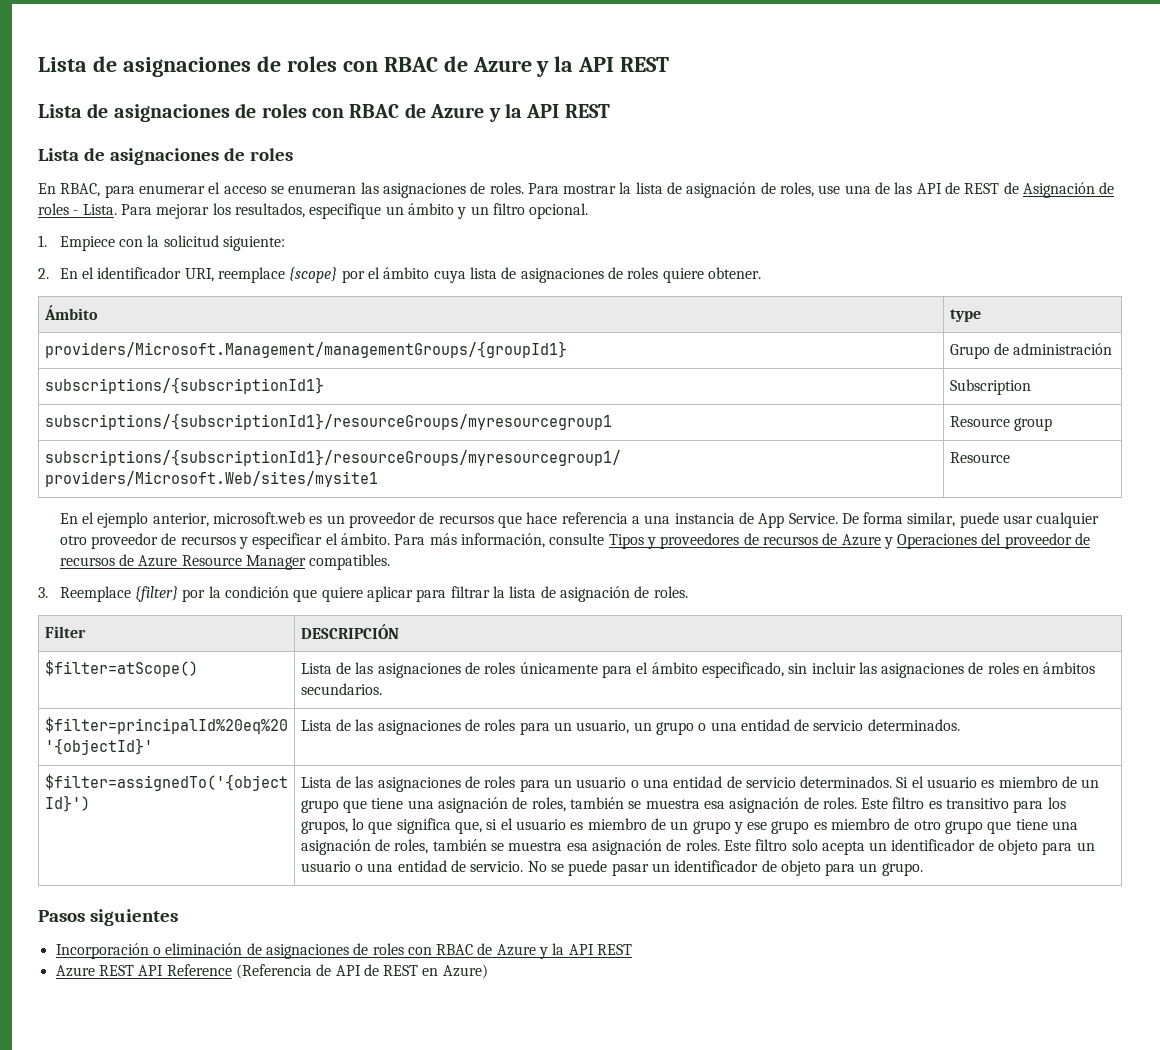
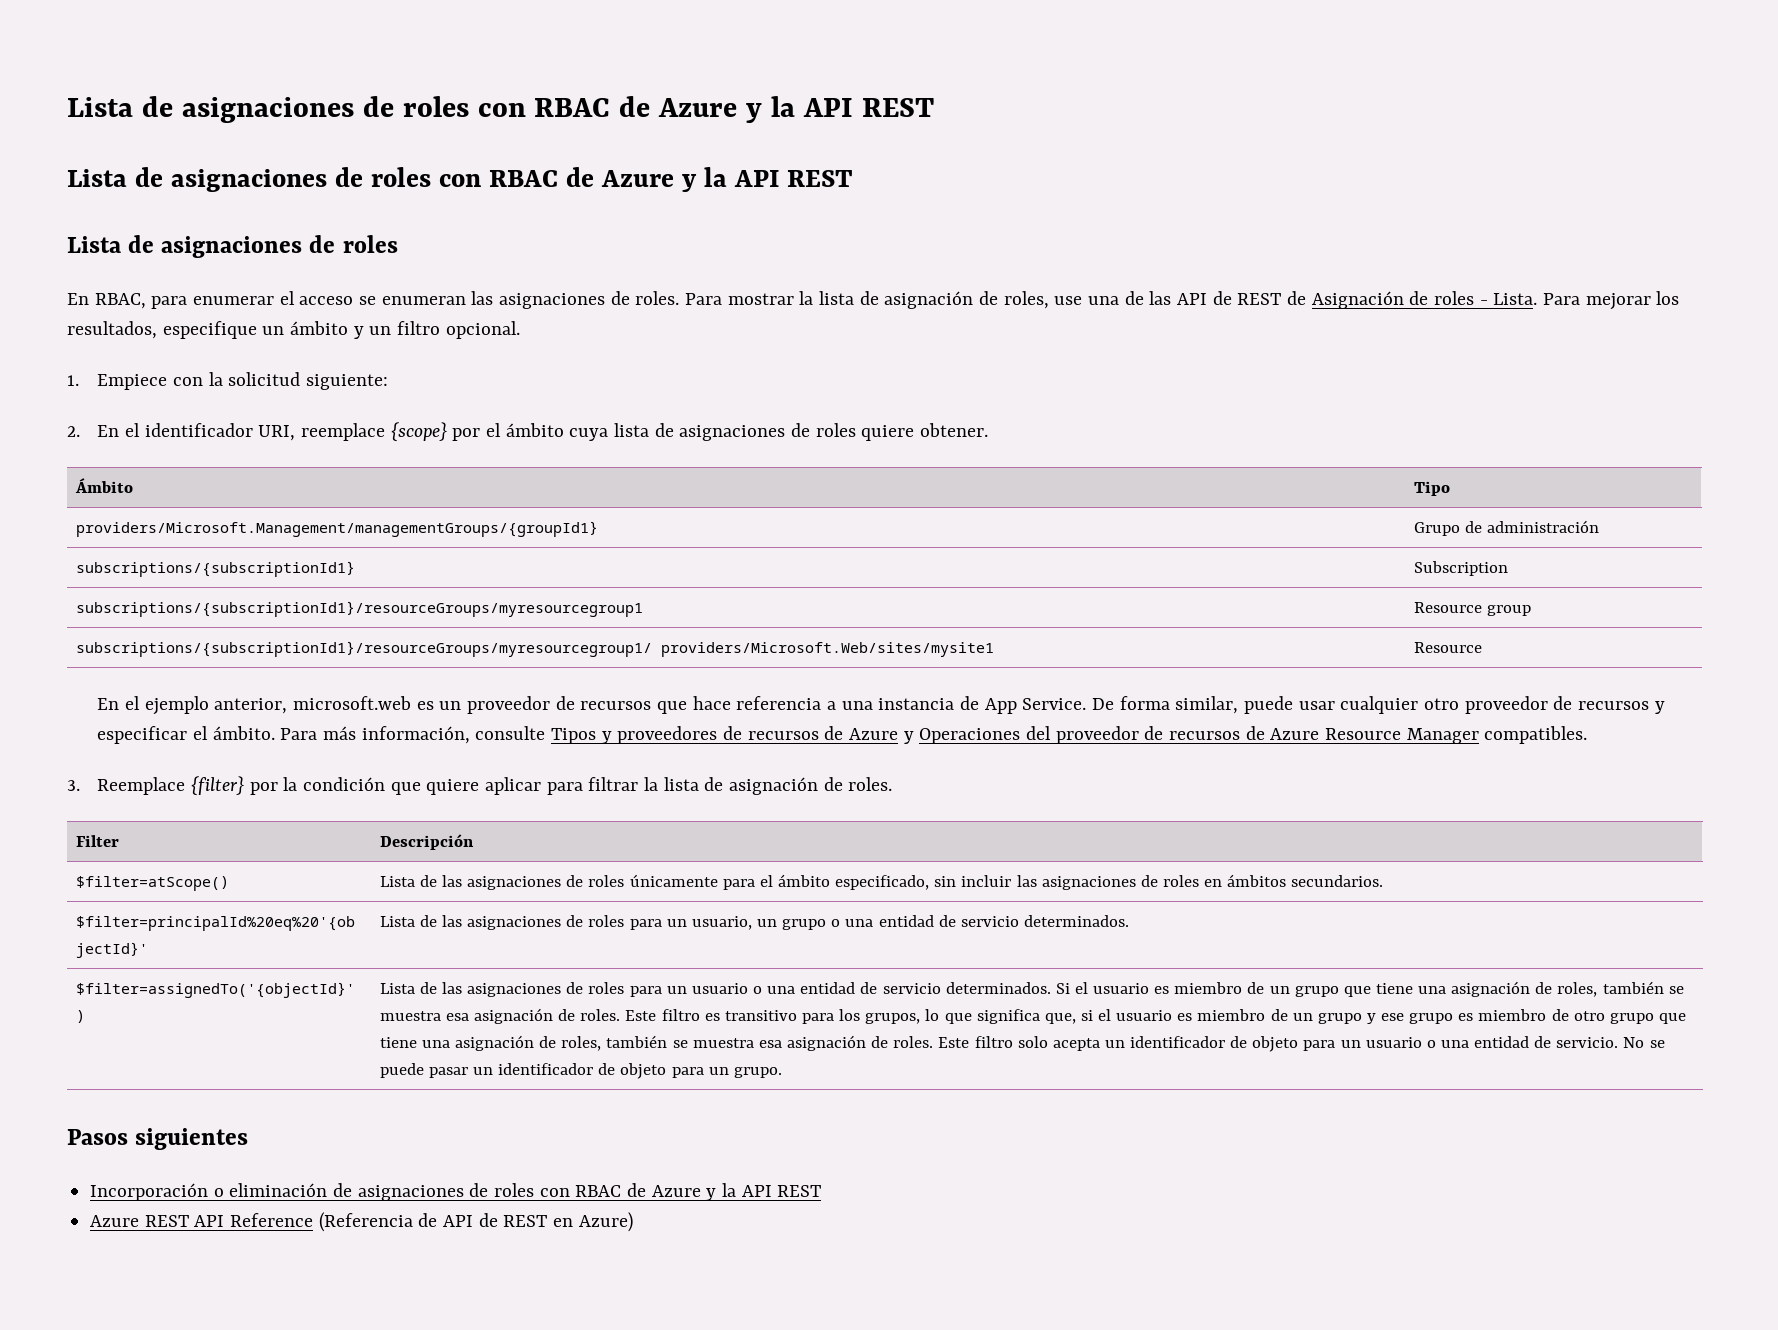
[949,309,981,322] type -> [1413,481,1450,496] Tipo
[300,624,399,639] DESCRIPCIÓN -> [379,834,474,850] Descripción

